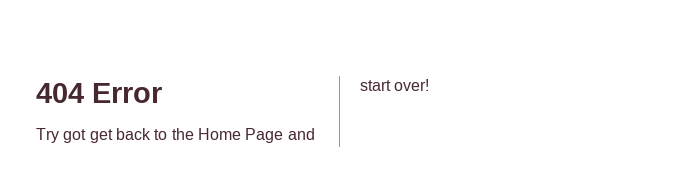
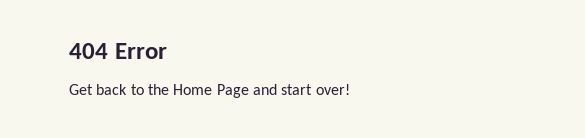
[36,128,113,143] Try got get -> [69,84,93,95] Get

